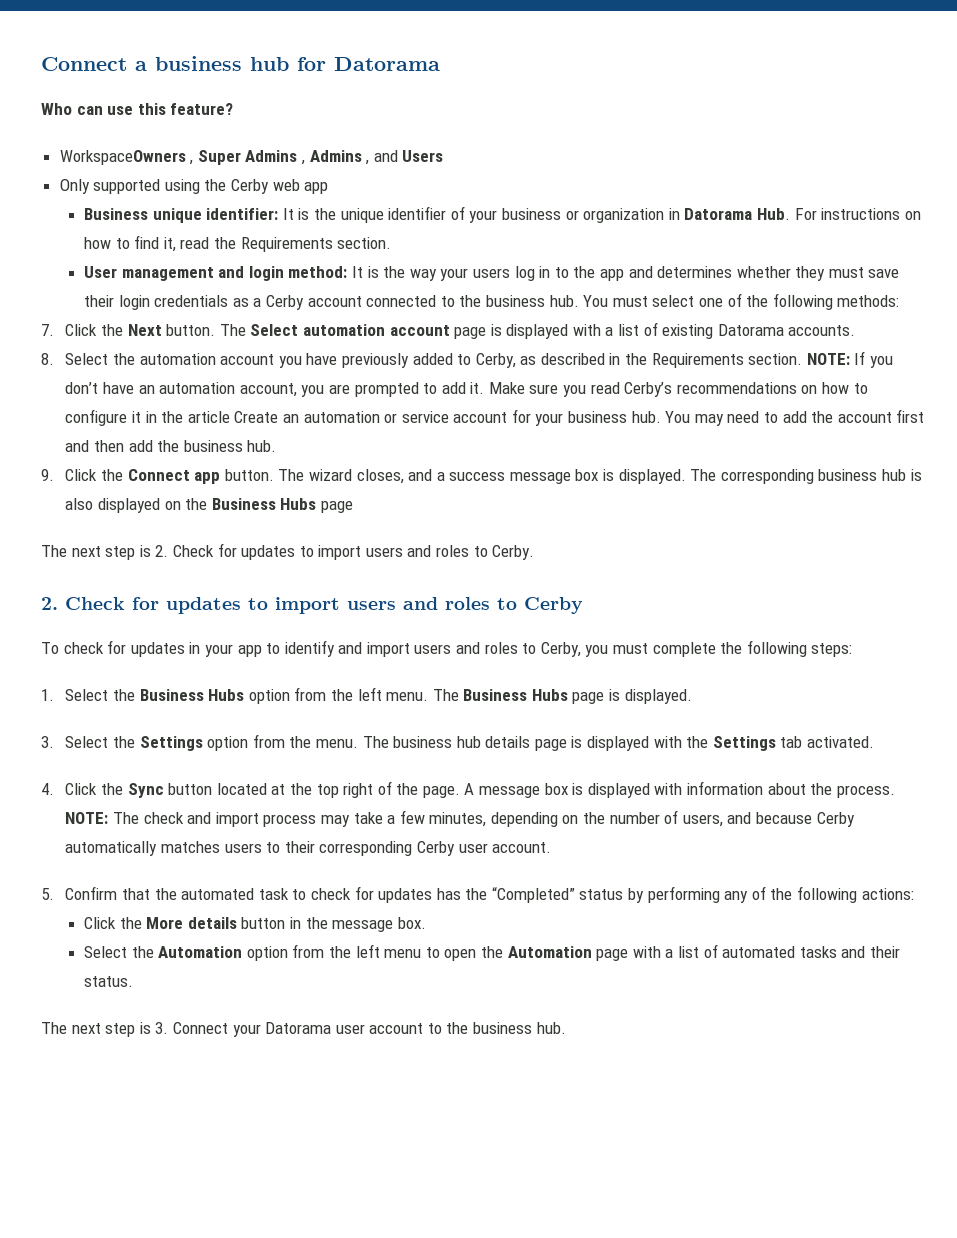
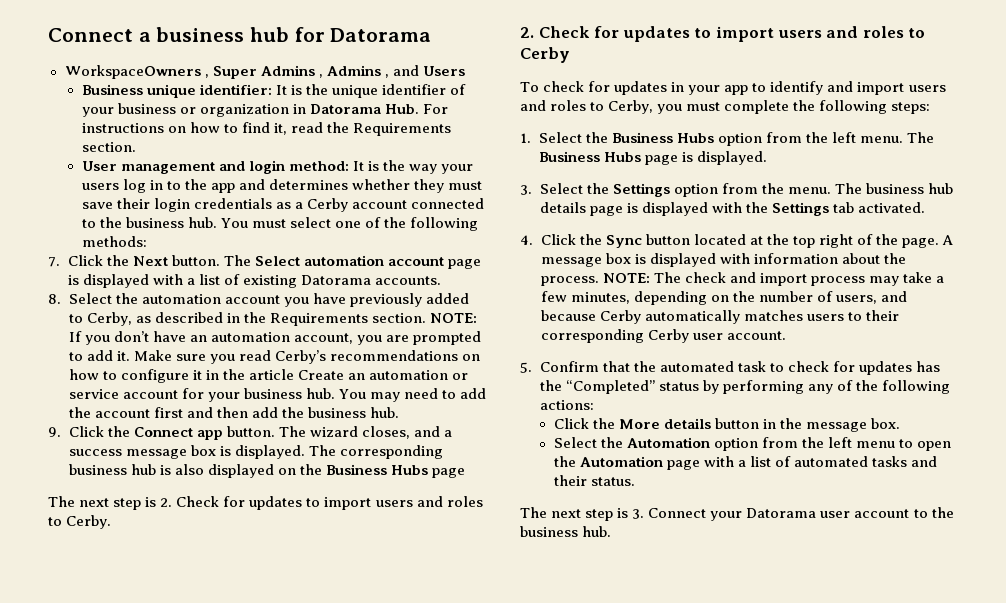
[41,103,234,115] // Who can use this feature? -> (432, 35) none
[59,179,329,194] // Only supported using the Cerby web app -> (465, 71) none

